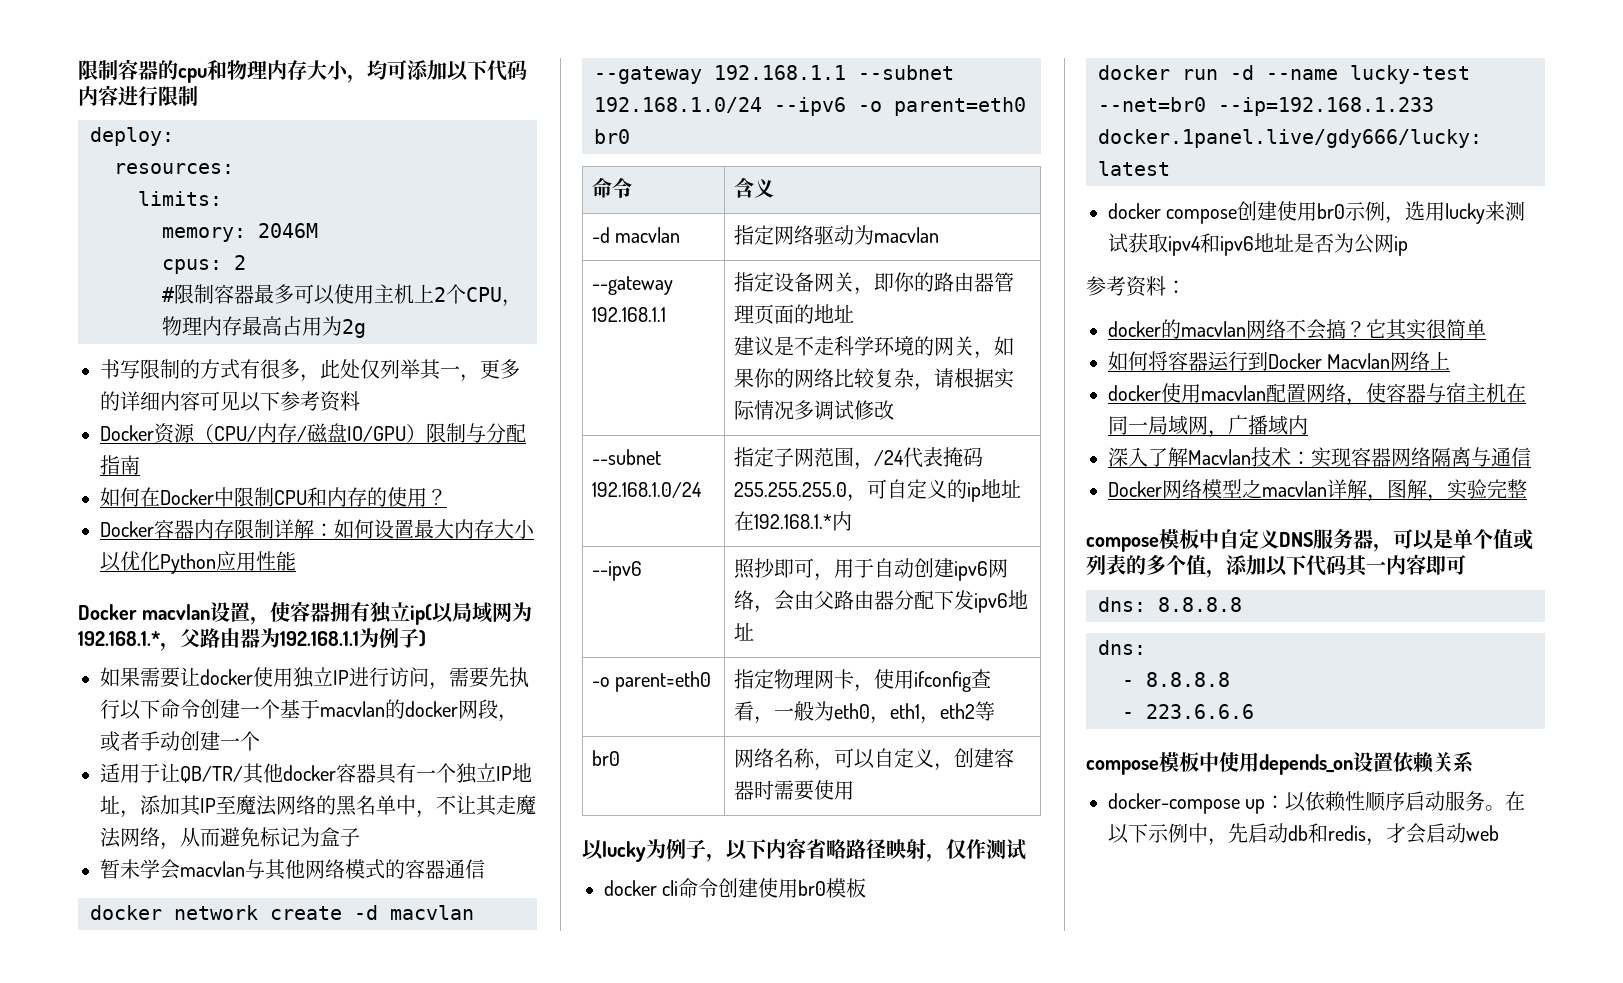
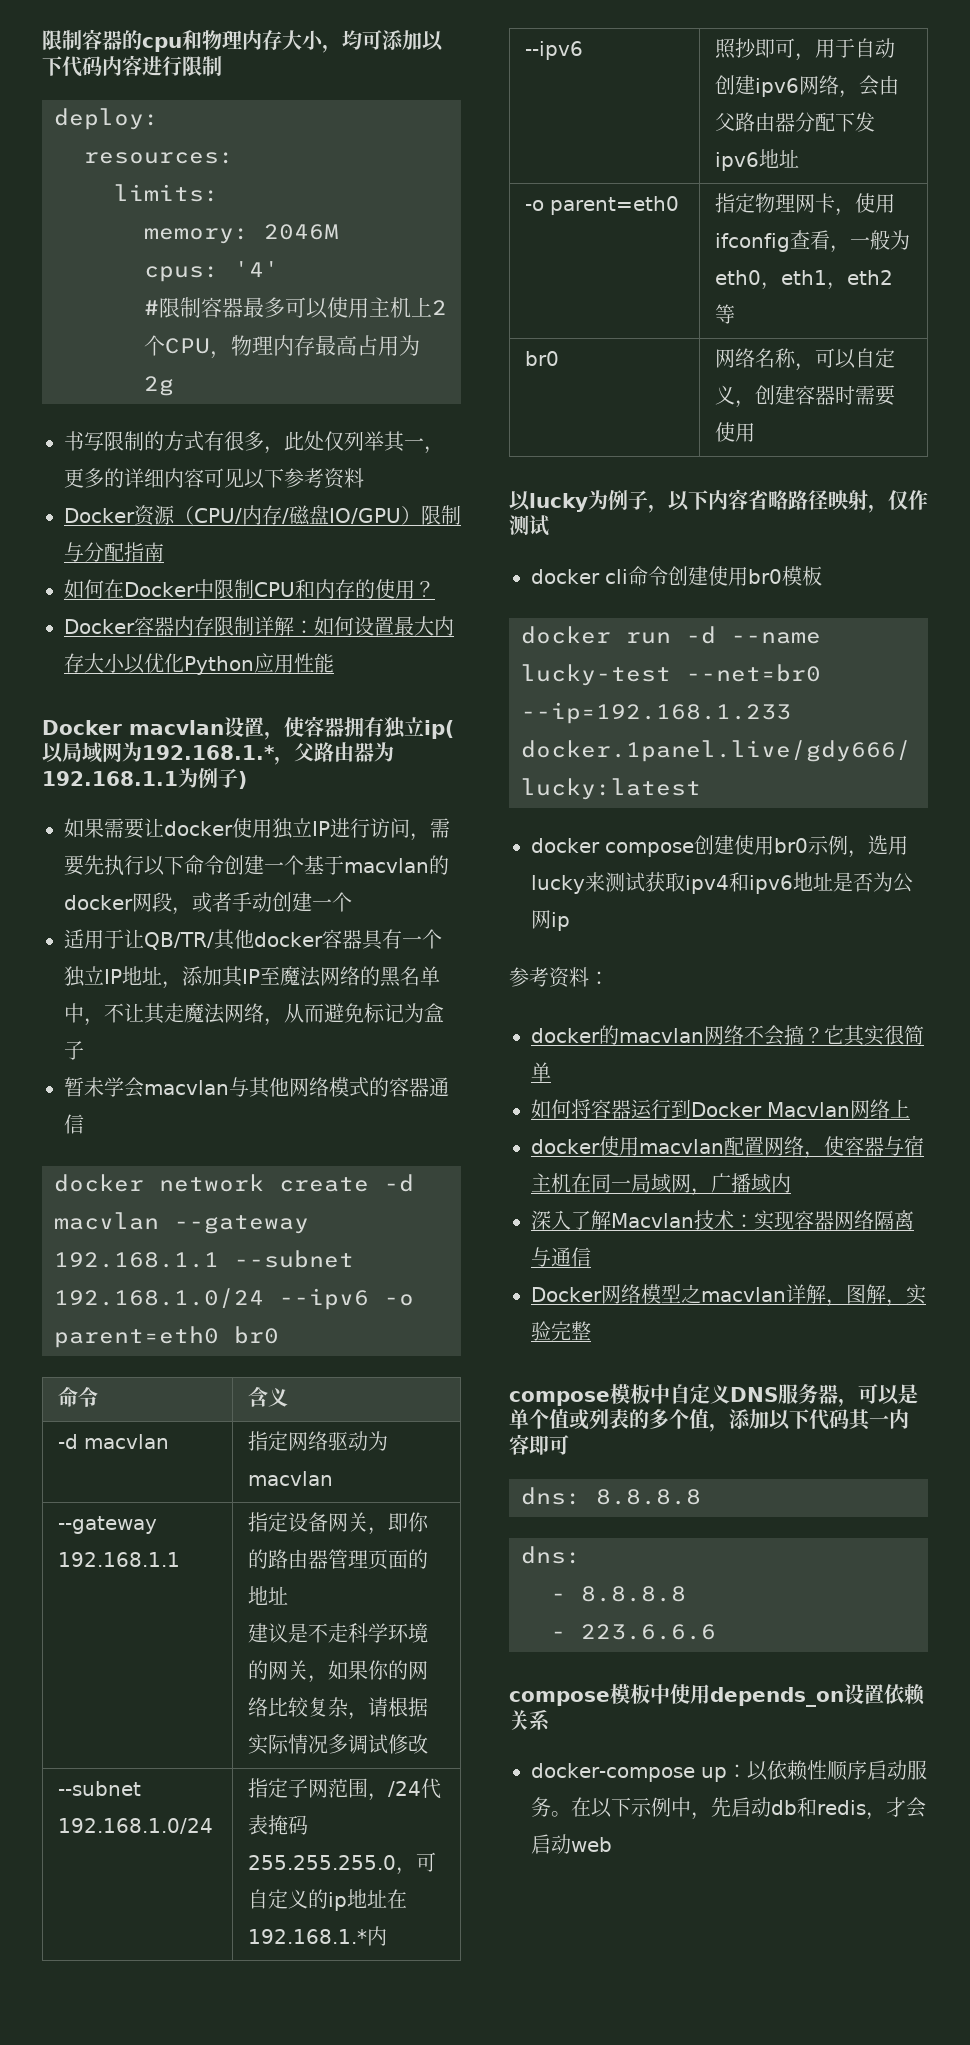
[234,255,246,270] 2 -> [234,261,279,277] '4'

